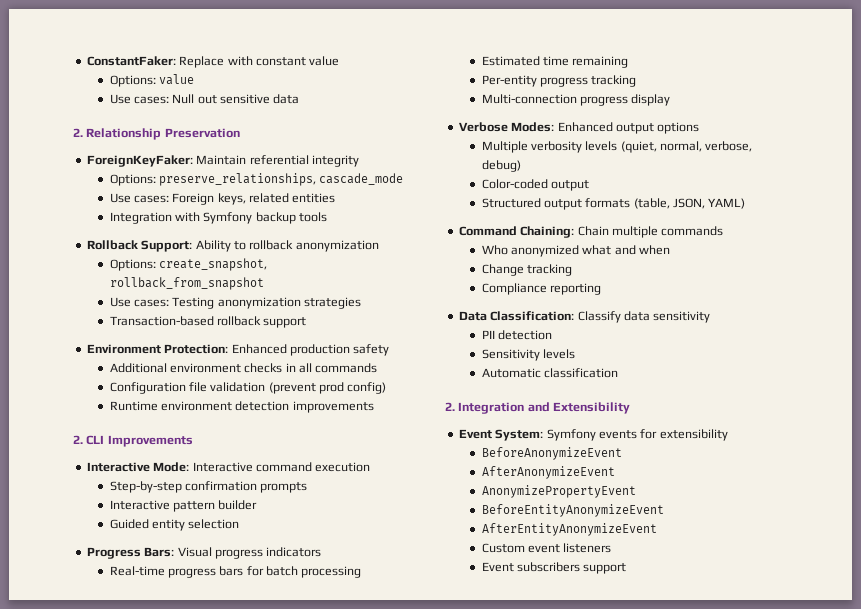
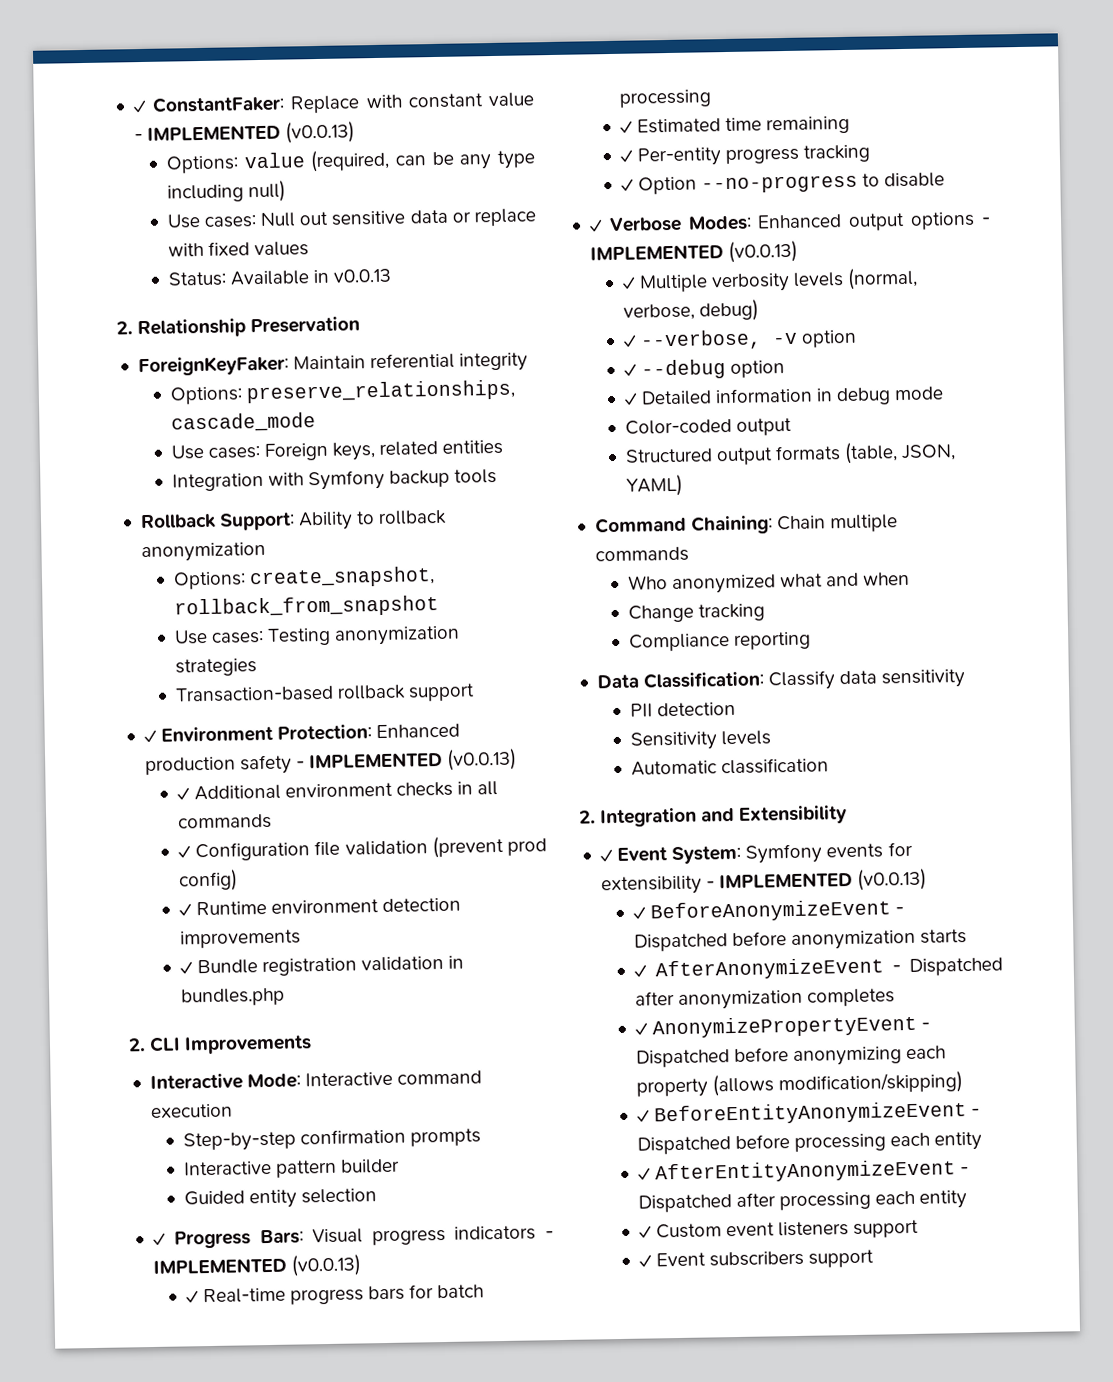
(86, 61) none -> [132,99,147,114] ✓
(340, 61) none -> [133,121,356,144] - IMPLEMENTED (v0.0.13)
(194, 79) none -> [310,149,537,173] [166,180,286,203] (required, can be any type including null)
(300, 99) none -> [451,208,537,227] [167,241,310,257] [167,268,392,287] or replace with fixed values // Status: Available in v0.0.13
(307, 322) none -> [143,729,157,744] ✓
(390, 350) // -> [296,748,518,771] [176,787,190,801] - IMPLEMENTED (v0.0.13) // ✓
(378, 368) none -> [177,845,191,859] ✓
(387, 388) none -> [178,903,192,917] ✓
(374, 407) none -> [179,955,465,977] [180,987,285,1007] // ✓ Bundle registration validation in bundles.php
(240, 524) none -> [152,1232,166,1246] ✓
(322, 552) // -> [545,1231,554,1239] [152,1254,362,1277] [185,1290,199,1304] - IMPLEMENTED (v0.0.13) // ✓
(362, 572) none -> [619,120,633,134] ✓
(629, 62) none -> [619,149,633,163] ✓
[481,94,671,106] Multi-connection progress display // -> [620,172,946,195] [588,219,603,233] ✓ Option --no-progress to disable // ✓
(700, 128) // -> [981,217,992,225] [589,240,799,263] [621,276,636,290] - IMPLEMENTED (v0.0.13) // ✓
[620,141,703,153] (quiet, normal, -> [847,267,919,290] (normal,
(521, 166) none -> [622,329,858,351] [623,359,786,380] [623,386,945,406] // ✓ --verbose, -v option // ✓ --debug option // ✓ Detailed information in debug mode
(631, 408) none -> [599,849,613,863] ✓
[481,447,622,460] [481,466,615,479] [481,485,636,498] [481,504,664,517] [481,523,657,536] // BeforeAnonymizeEvent // AfterAnonymizeEvent // AnonymizePropertyEvent // BeforeEntityAnonymizeEvent // AfterEntityAnonymizeEvent // -> [706,868,928,891] [632,899,905,923] [633,929,968,952] [633,957,1003,981] [634,988,896,1010] [634,1014,931,1039] [635,1045,947,1068] [635,1071,964,1098] [636,1101,981,1126] [636,1131,983,1155] [637,1159,970,1184] [637,1190,968,1213] [638,1225,652,1239] - IMPLEMENTED (v0.0.13) // ✓ BeforeAnonymizeEvent - Dispatched before anonymization starts // ✓ AfterAnonymizeEvent - Dispatched after anonymization completes // ✓ AnonymizePropertyEvent - Dispatched before anonymizing each property (allows modification/skipping) // ✓ BeforeEntityAnonymizeEvent - Dispatched before processing each entity // ✓ AfterEntityAnonymizeEvent - Dispatched after processing each entity // ✓
(612, 548) // -> [853,1219,920,1239] [638,1254,652,1268] support // ✓

